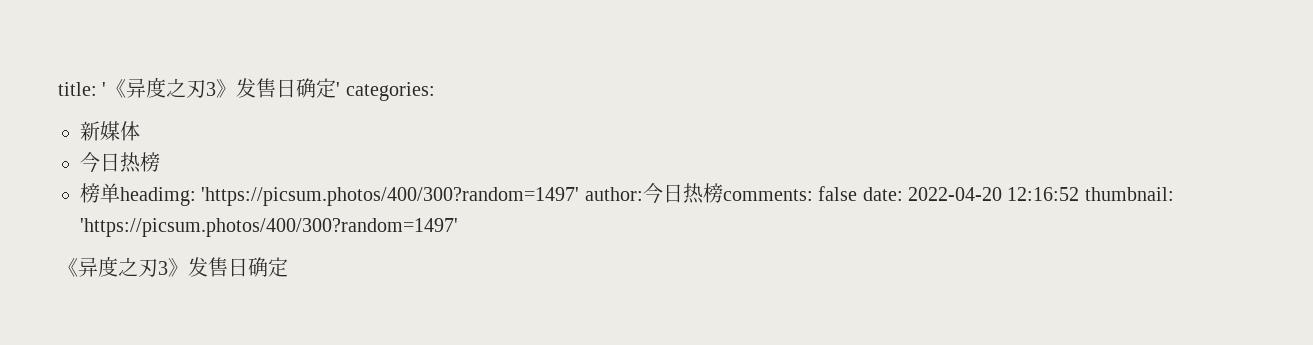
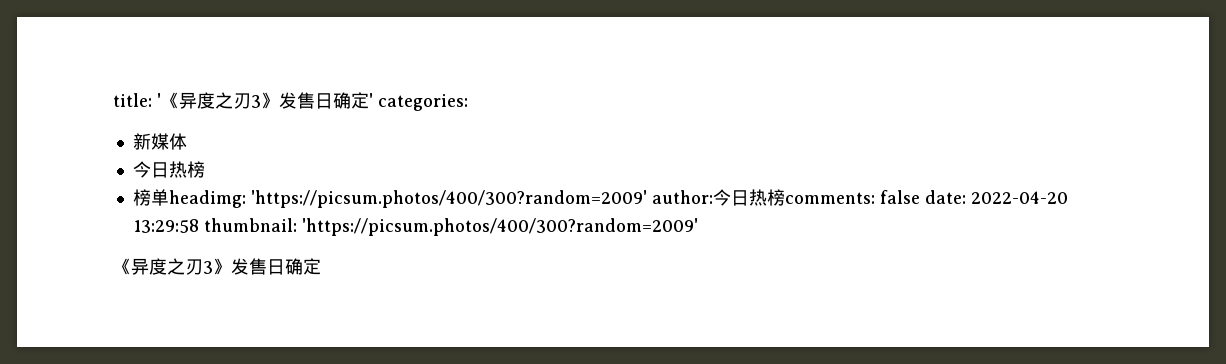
[201,187,580,206] 'https://picsum.photos/400/300?random=1497' -> [250,190,647,208] 'https://picsum.photos/400/300?random=2009'
[1007,187,1174,201] [80,218,458,237] 12:16:52 thumbnail: 'https://picsum.photos/400/300?random=1497' -> [132,218,698,236] 13:29:58 thumbnail: 'https://picsum.photos/400/300?random=2009'

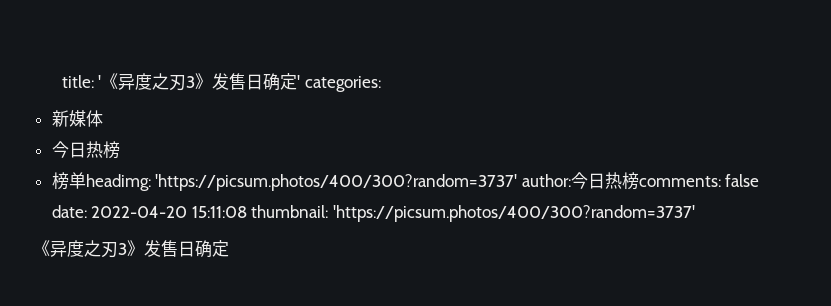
[250,190,647,208] 'https://picsum.photos/400/300?random=2009' -> [155,174,518,191] 'https://picsum.photos/400/300?random=3737'
[132,218,698,236] 13:29:58 thumbnail: 'https://picsum.photos/400/300?random=2009' -> [191,205,696,222] 15:11:08 thumbnail: 'https://picsum.photos/400/300?random=3737'

